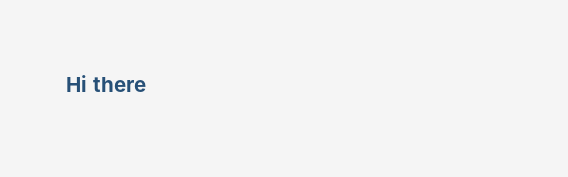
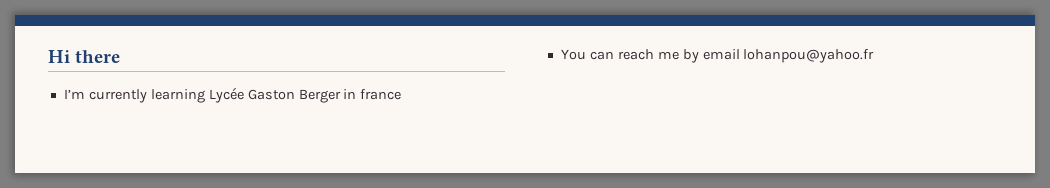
(146, 84) none -> [63,87,402,103] [560,49,875,63] // I’m currently learning Lycée Gaston Berger in france // You can reach me by email lohanpou@yahoo.fr

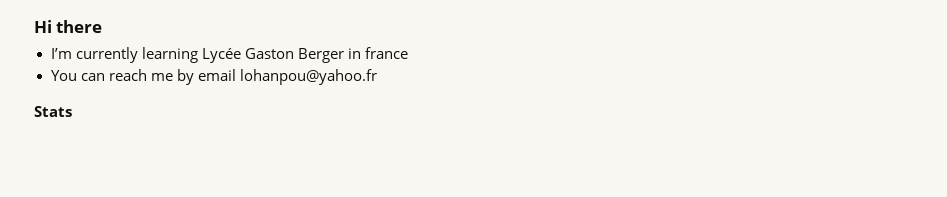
(875, 56) none -> [34,106,72,117] // Stats

